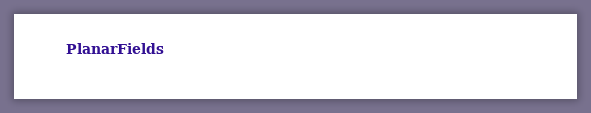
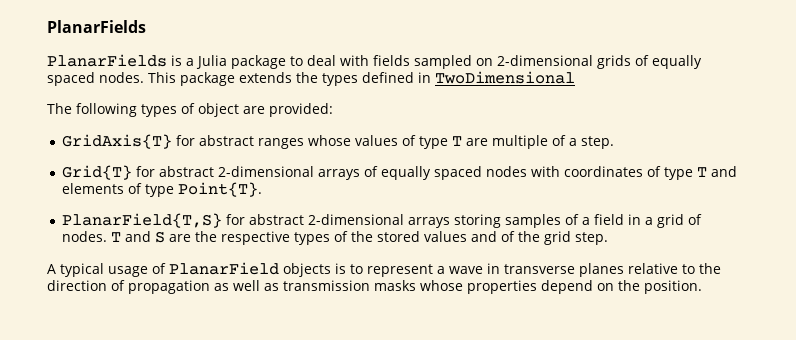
[66,43,164,54] PlanarFields -> [47,20,146,33] [47,54,702,69] [47,71,575,86] [47,103,333,117] [62,134,615,149] [62,165,738,180] [62,182,263,197] [62,213,703,228] [62,231,609,245] [47,262,721,277] [47,280,702,294] PlanarFields // PlanarFields is a Julia package to deal with fields sampled on 2-dimensional grids of equally spaced nodes. This package extends the types defined in TwoDimensional // The following types of object are provided: // GridAxis{T} for abstract ranges whose values of type T are multiple of a step. // Grid{T} for abstract 2-dimensional arrays of equally spaced nodes with coordinates of type T and elements of type Point{T}. // PlanarField{T,S} for abstract 2-dimensional arrays storing samples of a field in a grid of nodes. T and S are the respective types of the stored values and of the grid step. // A typical usage of PlanarField objects is to represent a wave in transverse planes relative to the direction of propagation as well as transmission masks whose properties depend on the position.

